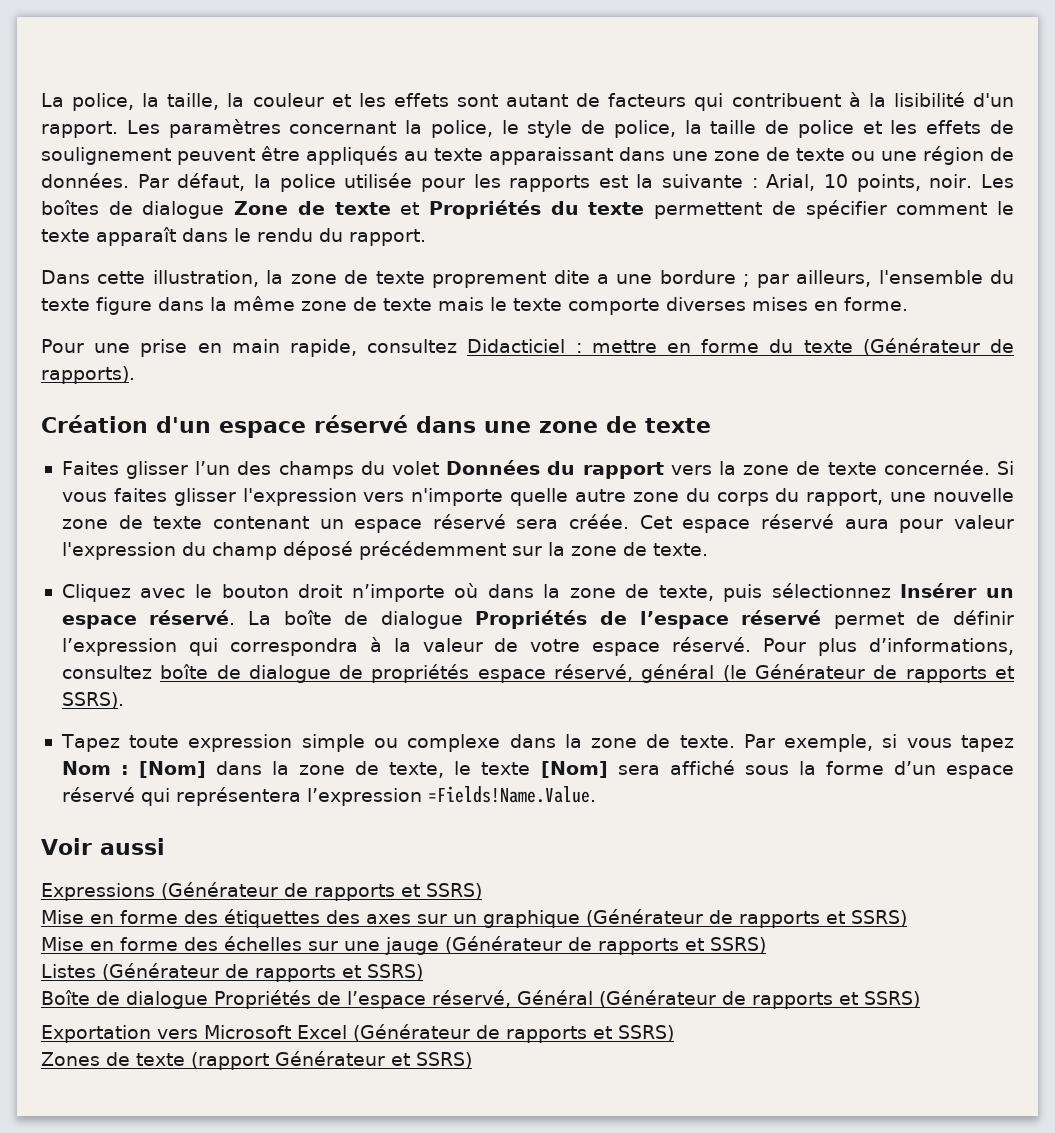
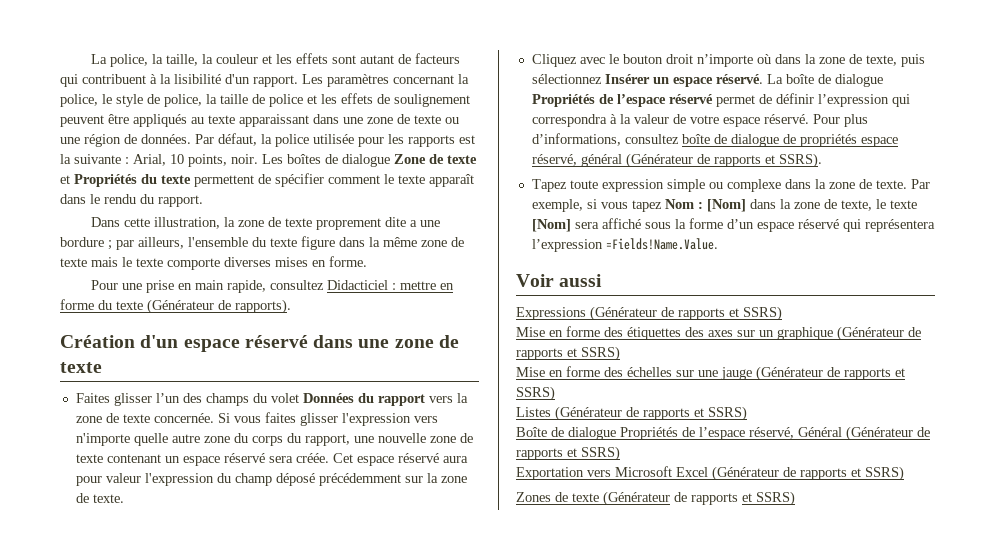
[722,664,866,682] (le Générateur -> [625,153,693,168] (Générateur
[191,1051,385,1070] (rapport Générateur -> [603,491,738,506] (Générateur de rapports

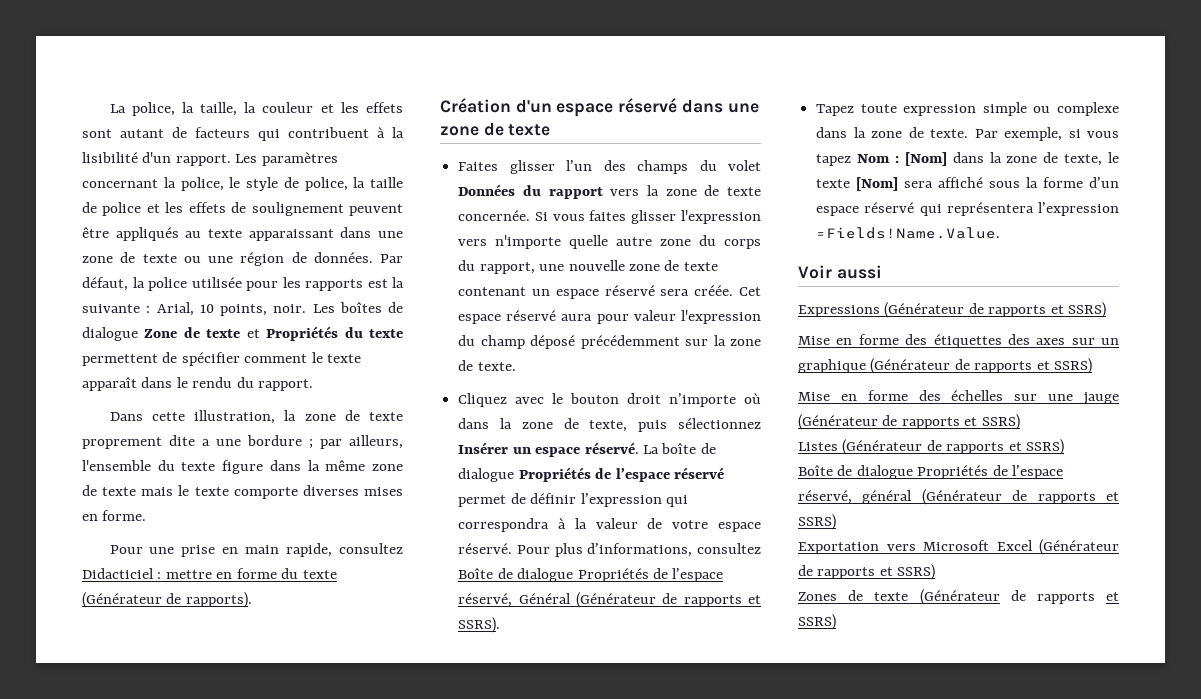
[681,134,898,147] [531,154,622,167] boîte de dialogue de propriétés espace réservé, général -> [458,568,724,582] [458,593,571,607] Boîte de dialogue Propriétés de l’espace réservé, Général
[798,427,842,437] Général -> [862,490,913,504] général

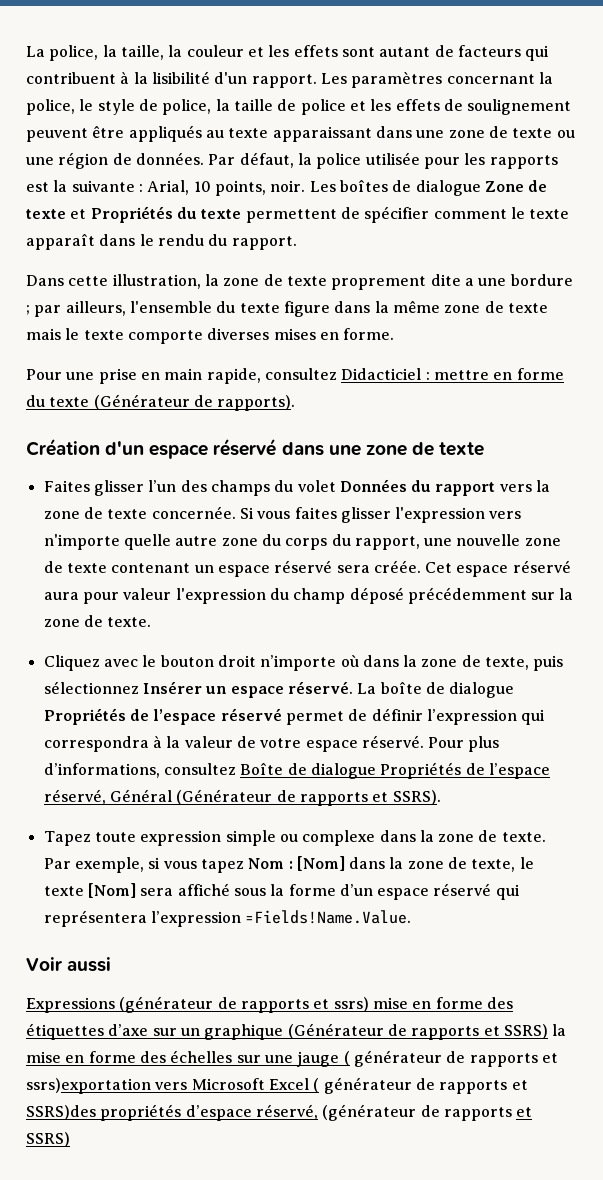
[884,302,1107,318] [798,336,830,345] (Générateur de rapports et SSRS) // Mise -> [119,996,408,1013] (générateur de rapports et ssrs) mise
[1007,334,1066,345] des axes -> [108,1024,149,1036] d’axe
[798,392,830,401] // Mise -> [552,1024,567,1036] [26,1051,61,1063] la mise
[798,414,1020,430] [798,439,1065,455] [798,465,1064,479] [798,489,1119,505] [798,514,836,530] [798,539,1119,555] [798,564,936,580] [798,589,1000,605] (Générateur de rapports et SSRS) // Listes (Générateur de rapports et SSRS) // Boîte de dialogue Propriétés de l’espace réservé, général (Générateur de rapports et SSRS) // Exportation vers Microsoft Excel (Générateur de rapports et SSRS) // Zones de texte (Générateur -> [343,1050,558,1067] [26,1077,528,1094] [26,1104,417,1121] ( générateur de rapports et ssrs)exportation vers Microsoft Excel ( générateur de rapports et SSRS)des propriétés d’espace réservé, (générateur

